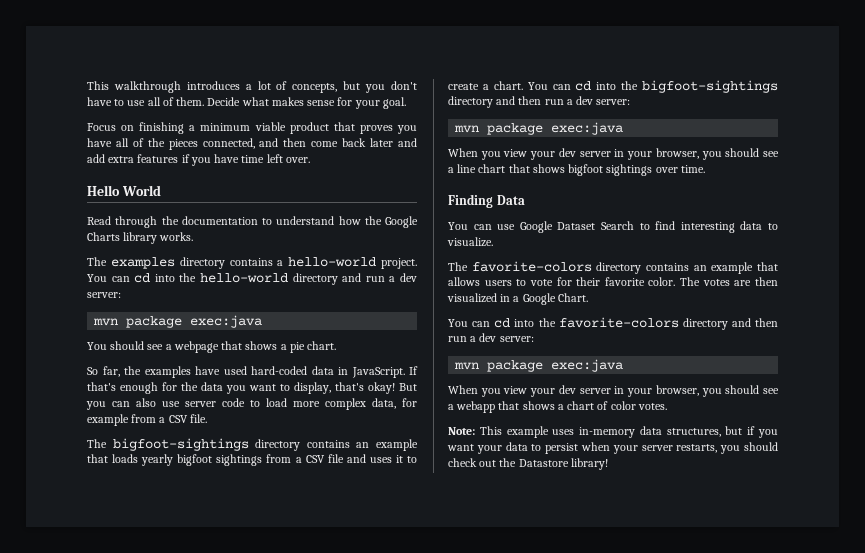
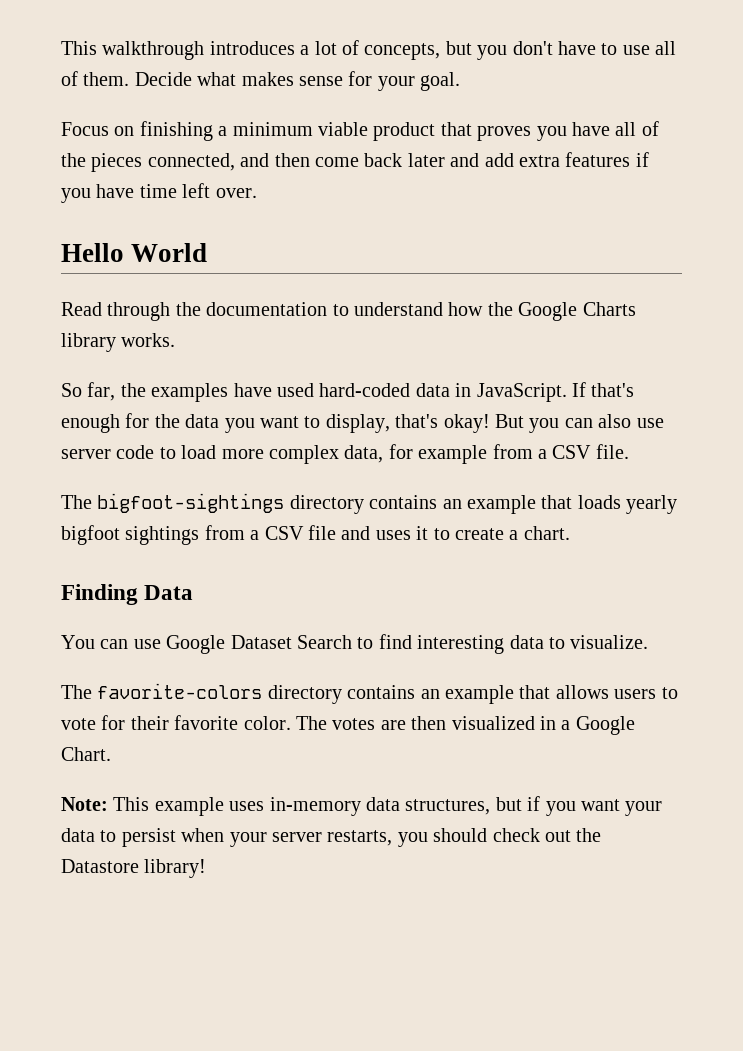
[87,257,418,269] [87,273,417,285] [87,292,121,298] [93,315,263,328] [87,341,337,353] // The examples directory contains a hello-world project. You can cd into the hello-world directory and run a dev server: // mvn package exec:java // You should see a webpage that shows a pie chart. -> (176, 340) none
[527,80,778,93] [448,96,631,108] [454,122,624,135] [448,148,779,160] [448,164,705,176] You can cd into the bigfoot-sightings directory and then run a dev server: // mvn package exec:java // When you view your dev server in your browser, you should see a line chart that shows bigfoot sightings over time. -> (570, 533) none
[448,317,778,330] [448,333,534,342] [454,359,624,372] [448,385,779,397] [448,401,667,413] // You can cd into the favorite-colors directory and then run a dev server: // mvn package exec:java // When you view your dev server in your browser, you should see a webapp that shows a chart of color votes. -> (111, 754) none

